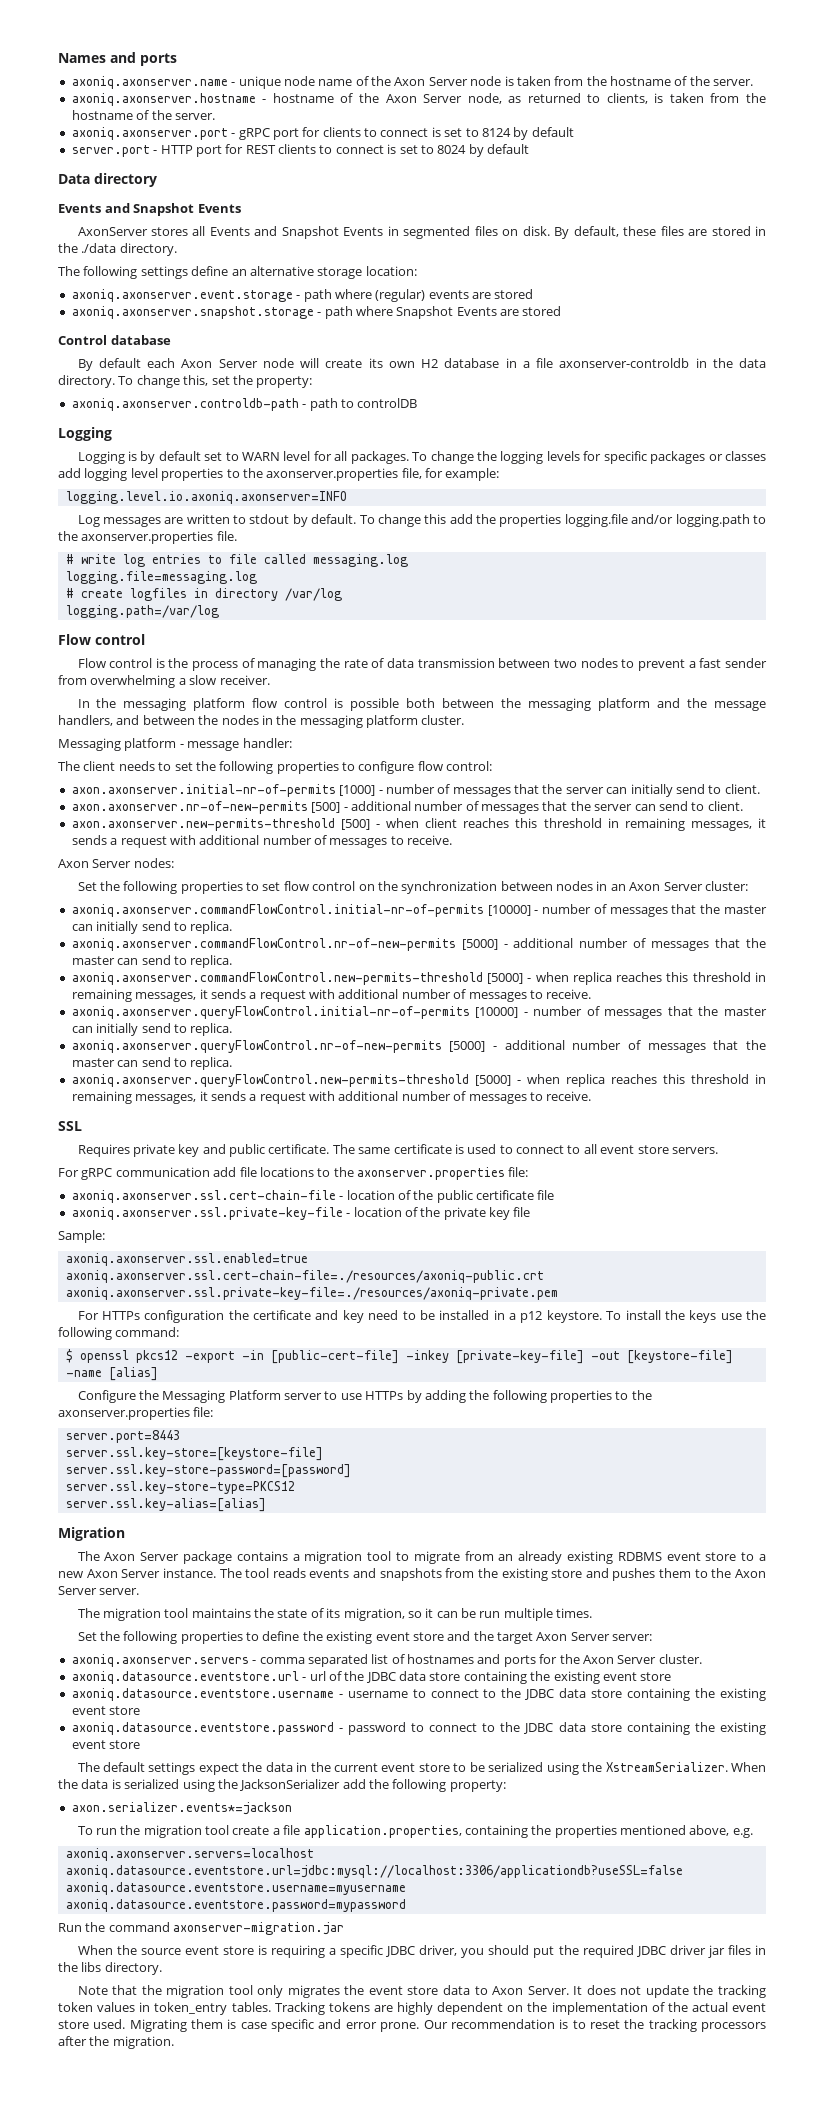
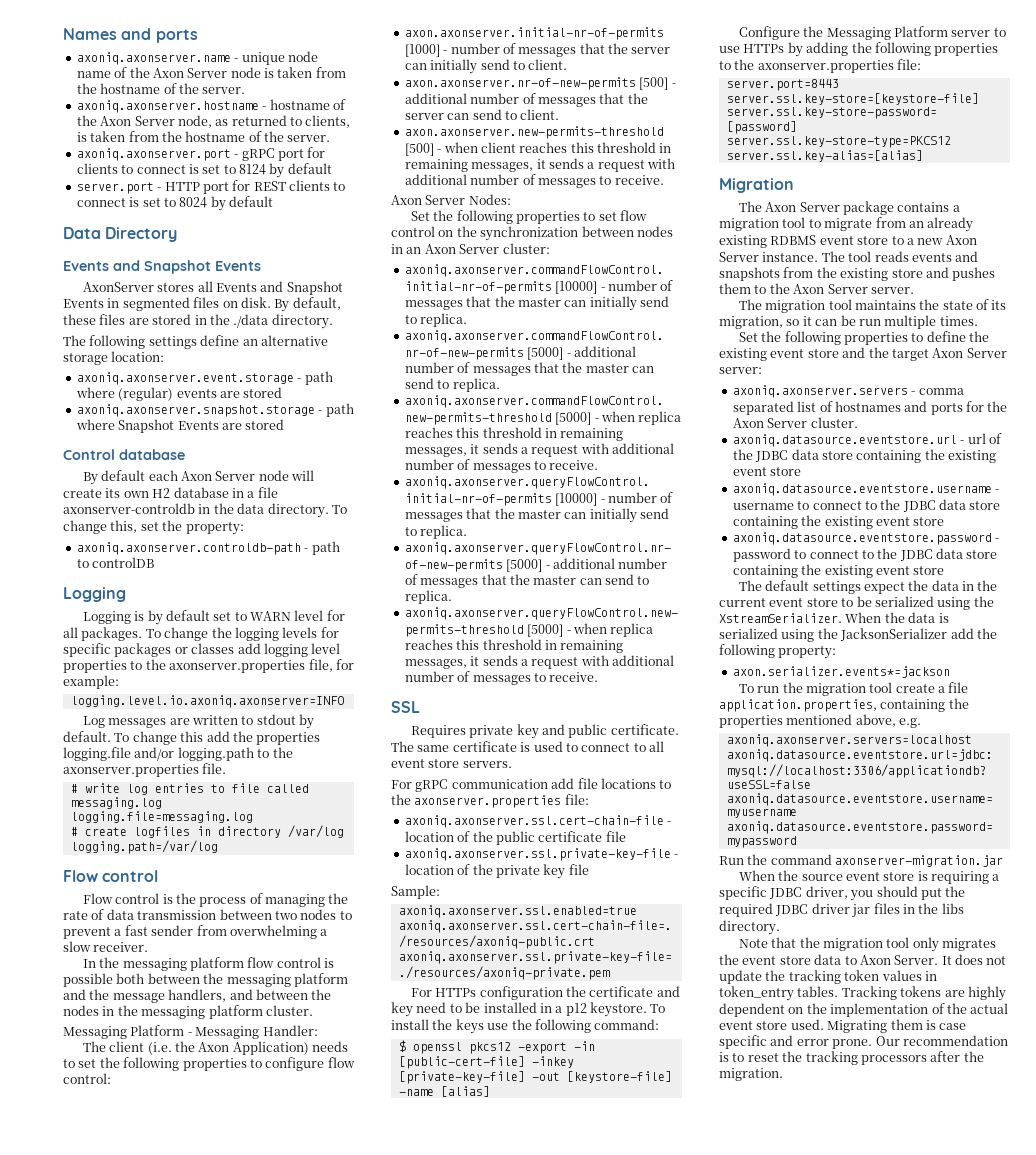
[94,173,157,187] directory -> [105,227,178,242] Directory
[124,738,292,751] [58,761,116,771] platform - message handler: // The client -> [130,1025,318,1039] [82,1041,309,1055] Platform - Messaging Handler: // The client (i.e. the Axon Application)
[133,858,174,868] nodes: -> [468,194,511,205] Nodes:

